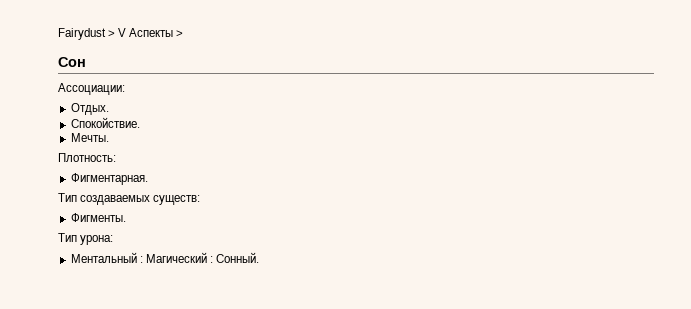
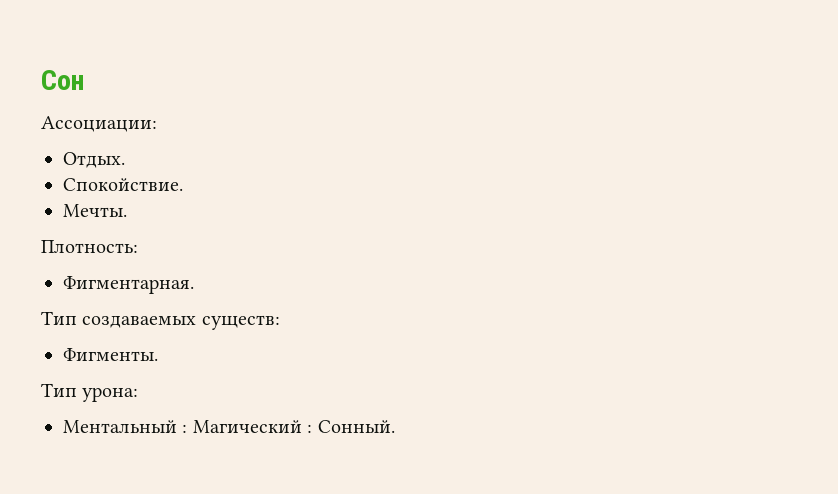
[58,28,184,40] Fairydust > V Аспекты > // -> (41, 80) none

